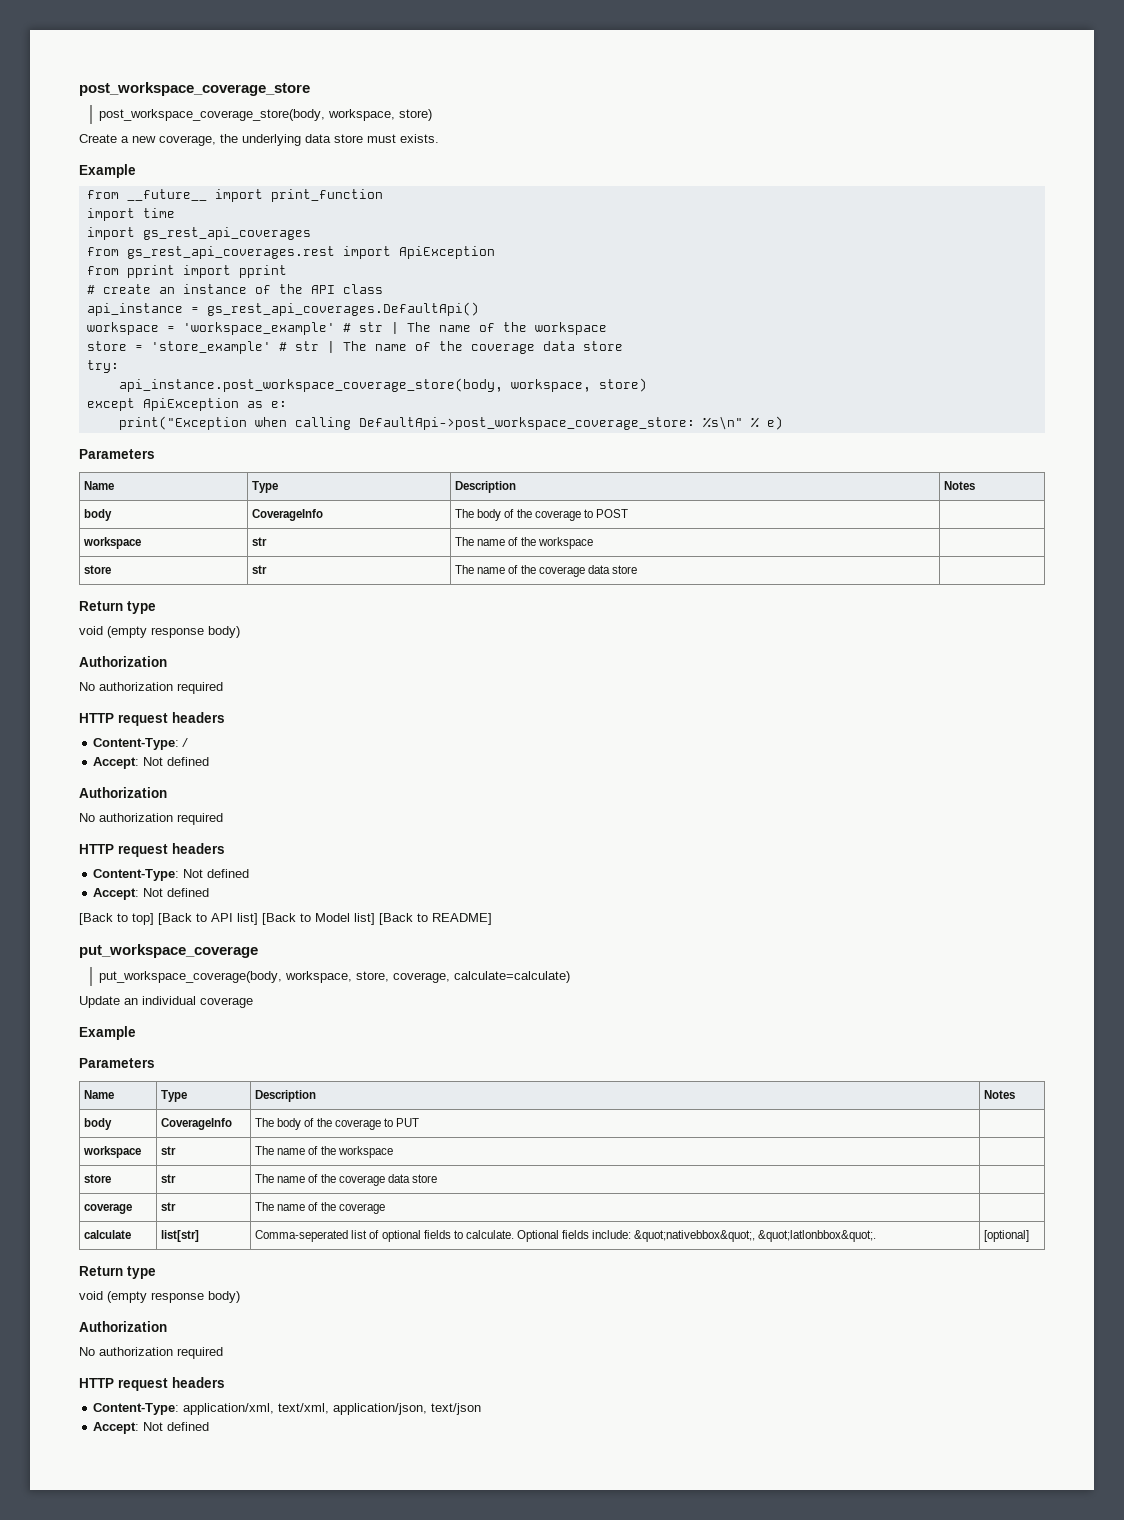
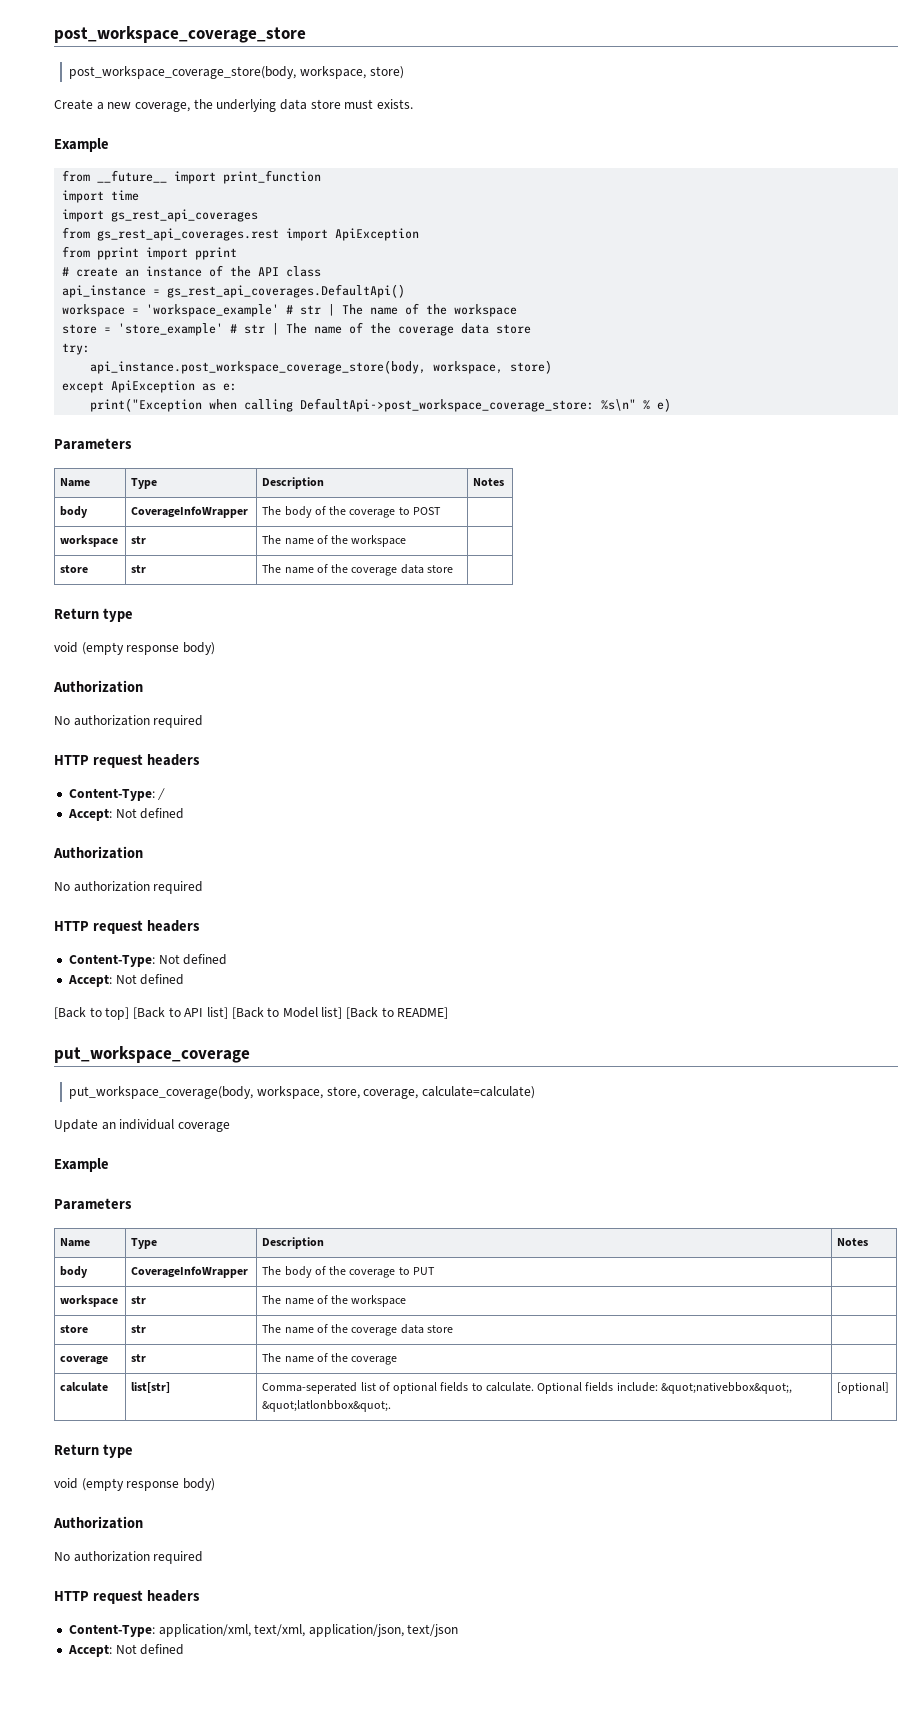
[252,509,324,521] CoverageInfo -> [131,506,249,518] CoverageInfoWrapper
[161,1118,233,1130] CoverageInfo -> [131,1266,249,1278] CoverageInfoWrapper

